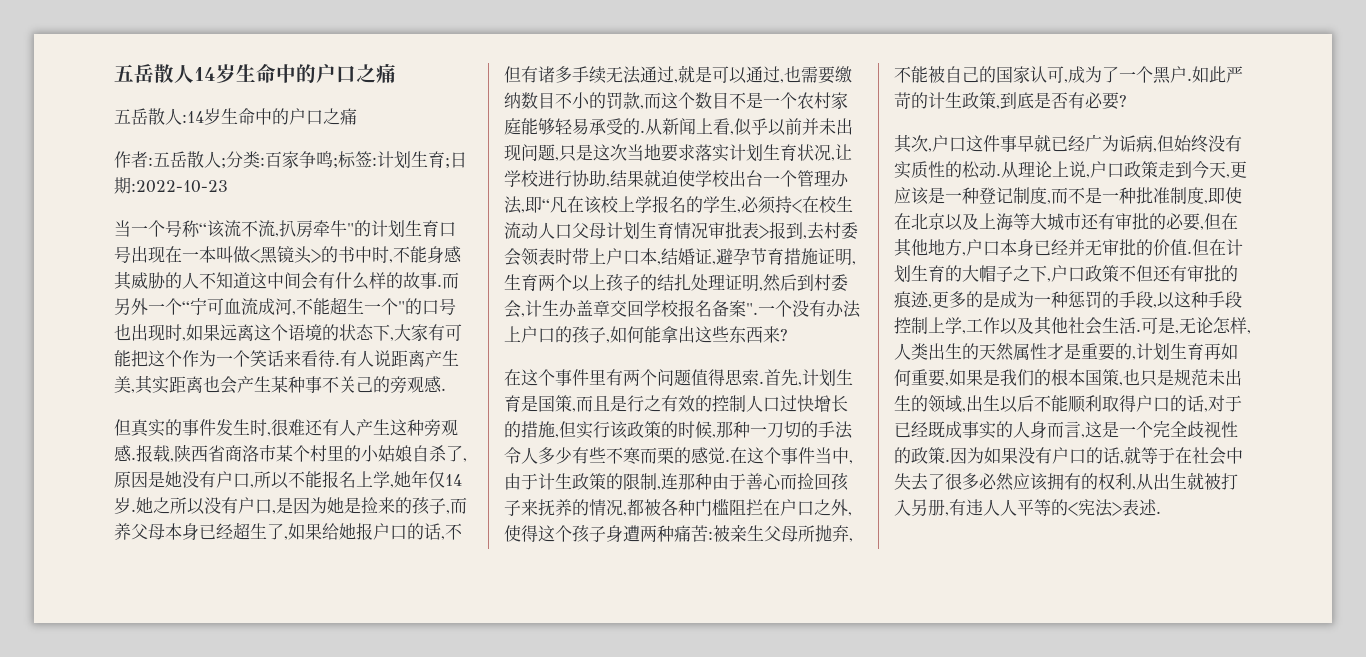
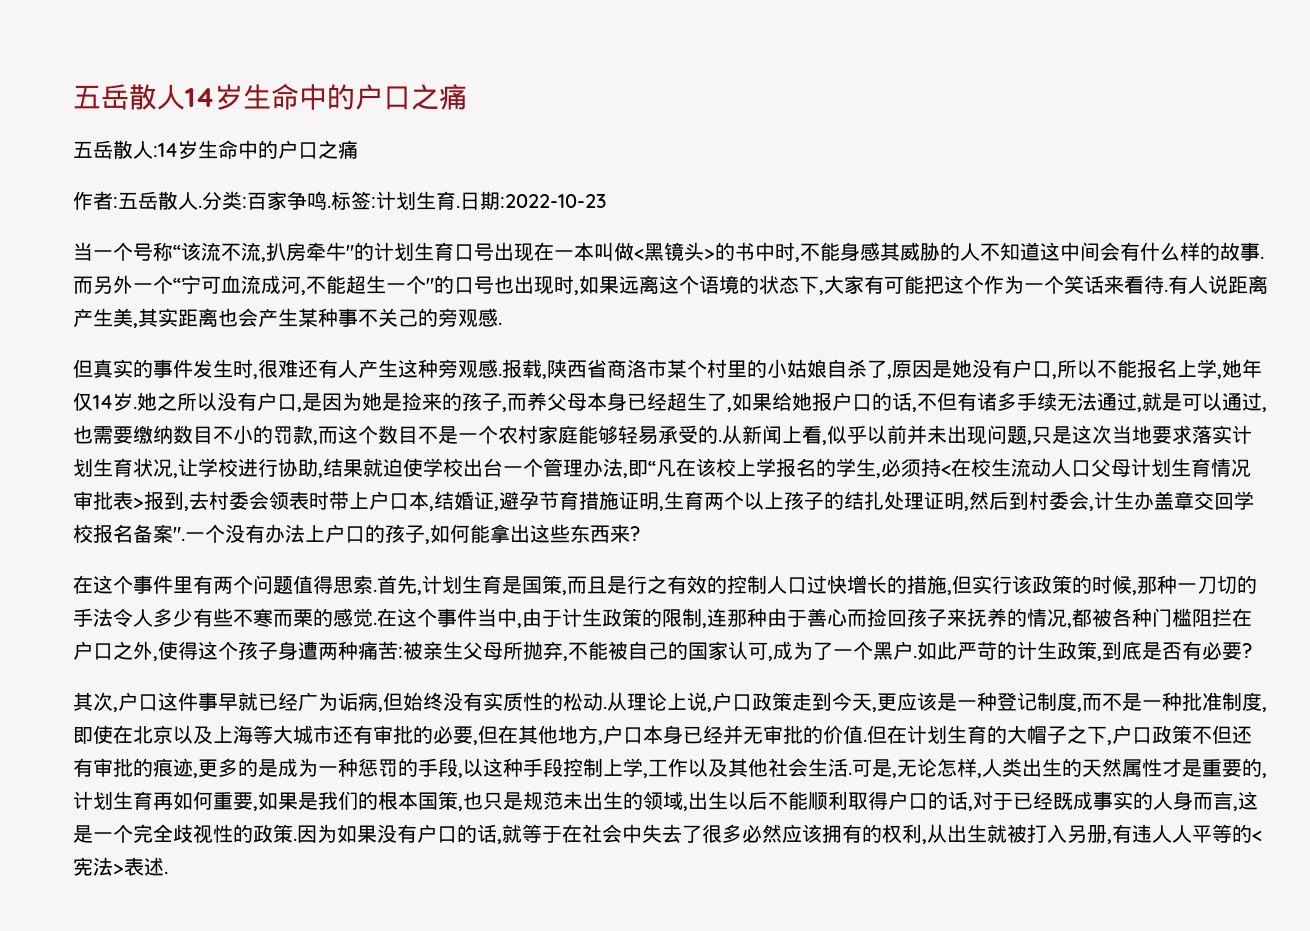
[221,158,226,168] ; -> [198,205,202,208] .
[333,158,338,168] ; -> [327,205,331,208] .
[445,158,450,168] ; -> [456,205,460,208] .

